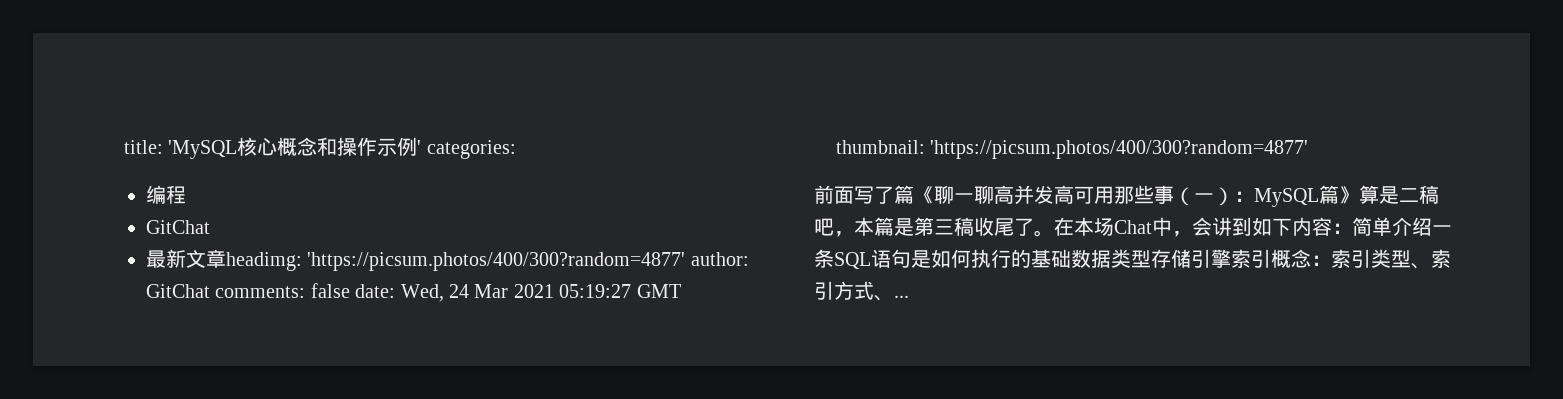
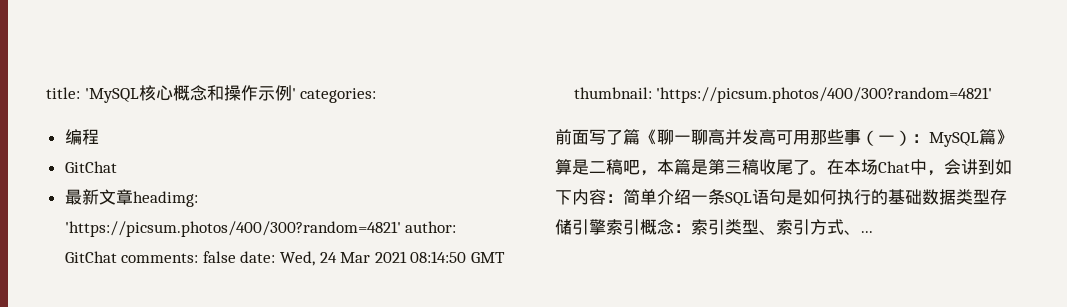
[307,252,686,271] 'https://picsum.photos/400/300?random=4877' -> [64,221,401,237] 'https://picsum.photos/400/300?random=4821'
[559,284,632,298] 05:19:27 -> [410,251,467,263] 08:14:50
[930,140,1309,159] 'https://picsum.photos/400/300?random=4877' -> [656,87,993,103] 'https://picsum.photos/400/300?random=4821'

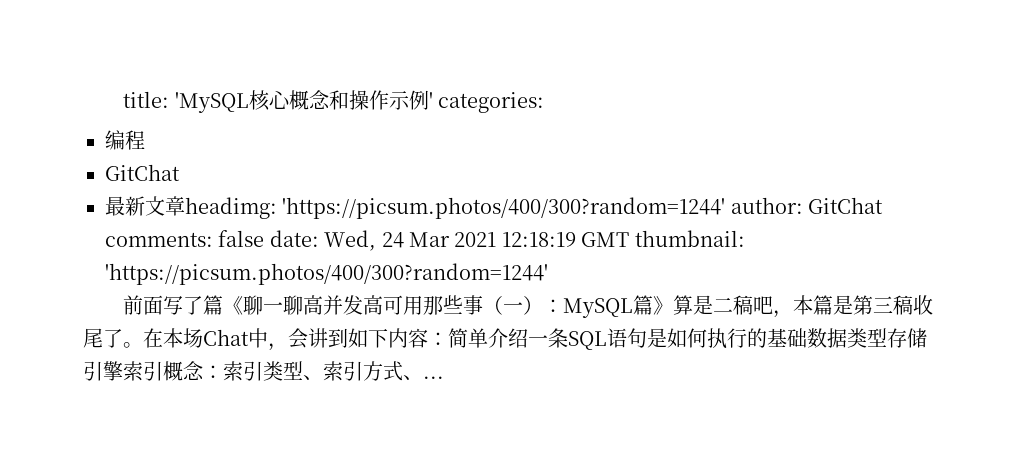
[64,221,401,237] 'https://picsum.photos/400/300?random=4821' -> [282,197,726,219] 'https://picsum.photos/400/300?random=1244'
[410,251,467,263] 08:14:50 -> [501,232,576,247] 12:18:19
[656,87,993,103] 'https://picsum.photos/400/300?random=4821' -> [105,263,548,285] 'https://picsum.photos/400/300?random=1244'

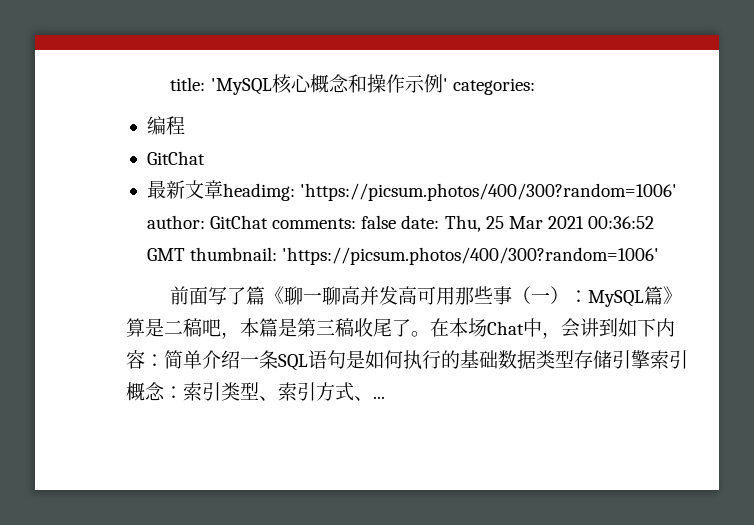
[282,197,726,219] 'https://picsum.photos/400/300?random=1244' -> [300,183,678,201] 'https://picsum.photos/400/300?random=1006'
[324,230,404,251] Wed, 24 -> [444,215,504,232] Thu, 25
[501,232,576,247] 12:18:19 -> [588,216,655,229] 00:36:52
[105,263,548,285] 'https://picsum.photos/400/300?random=1244' -> [282,247,660,265] 'https://picsum.photos/400/300?random=1006'

